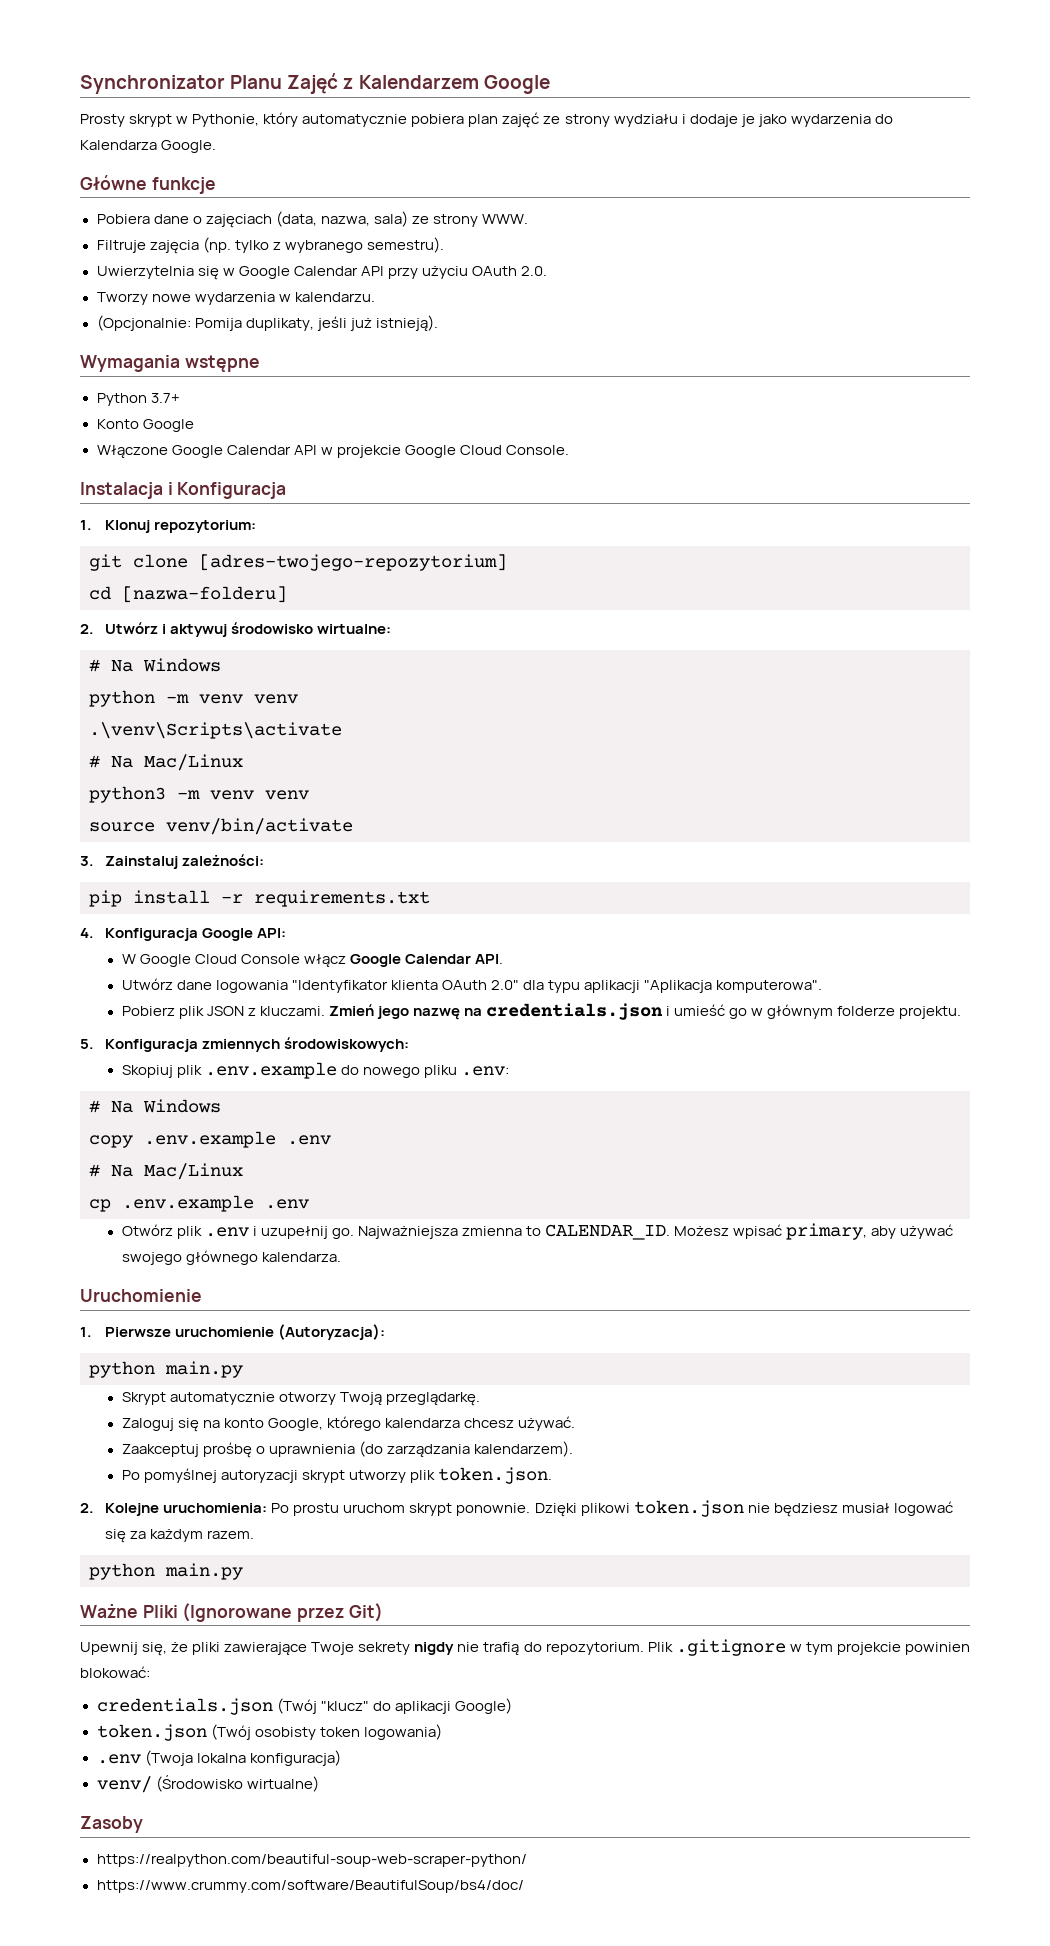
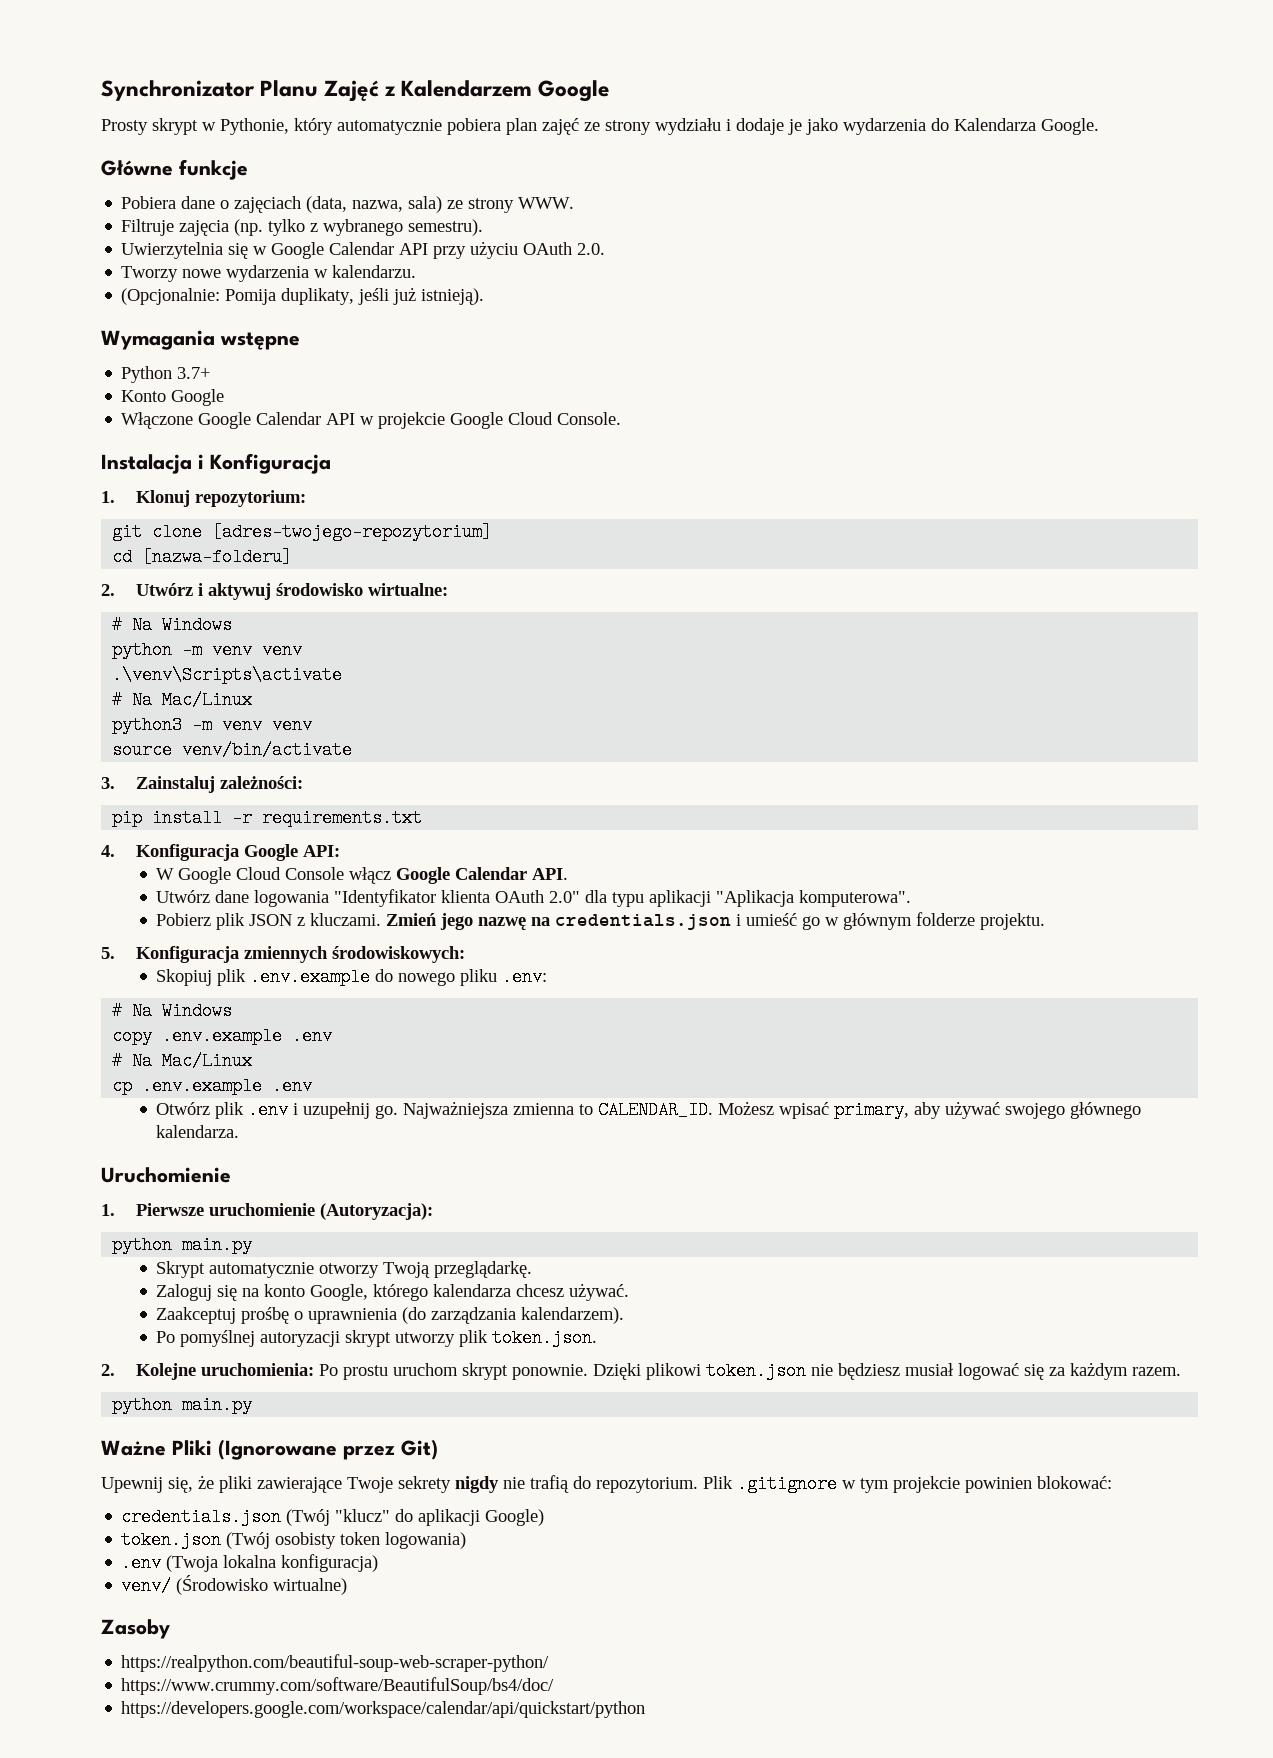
(524, 1886) none -> [121,1701,646,1718] // https://developers.google.com/workspace/calendar/api/quickstart/python

